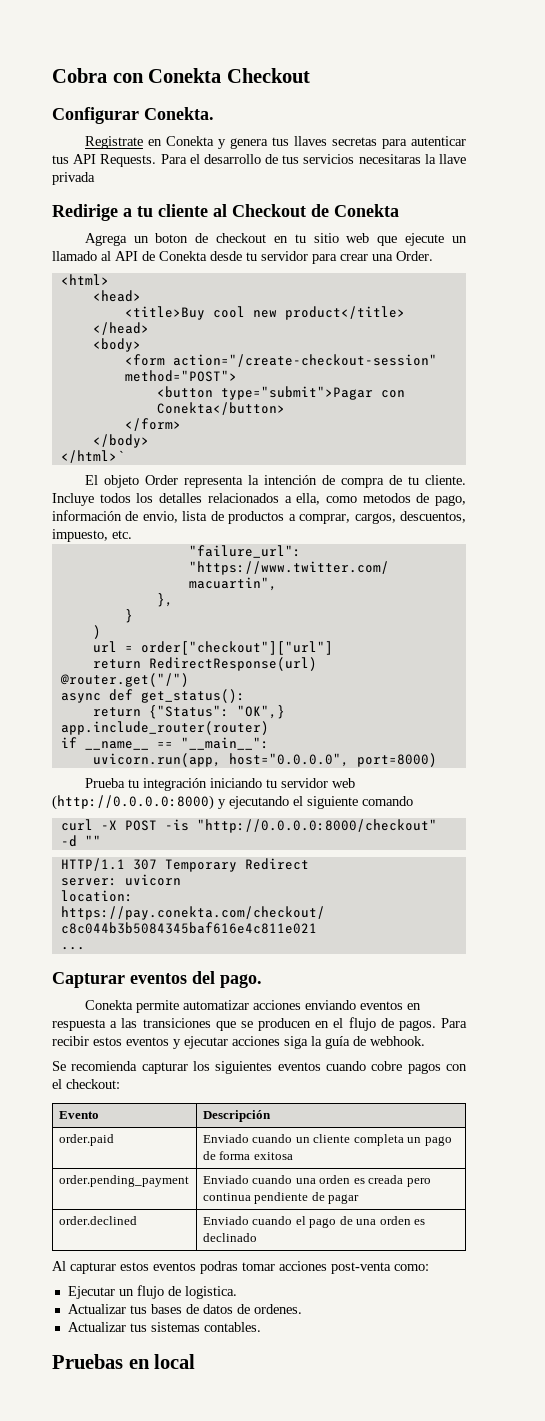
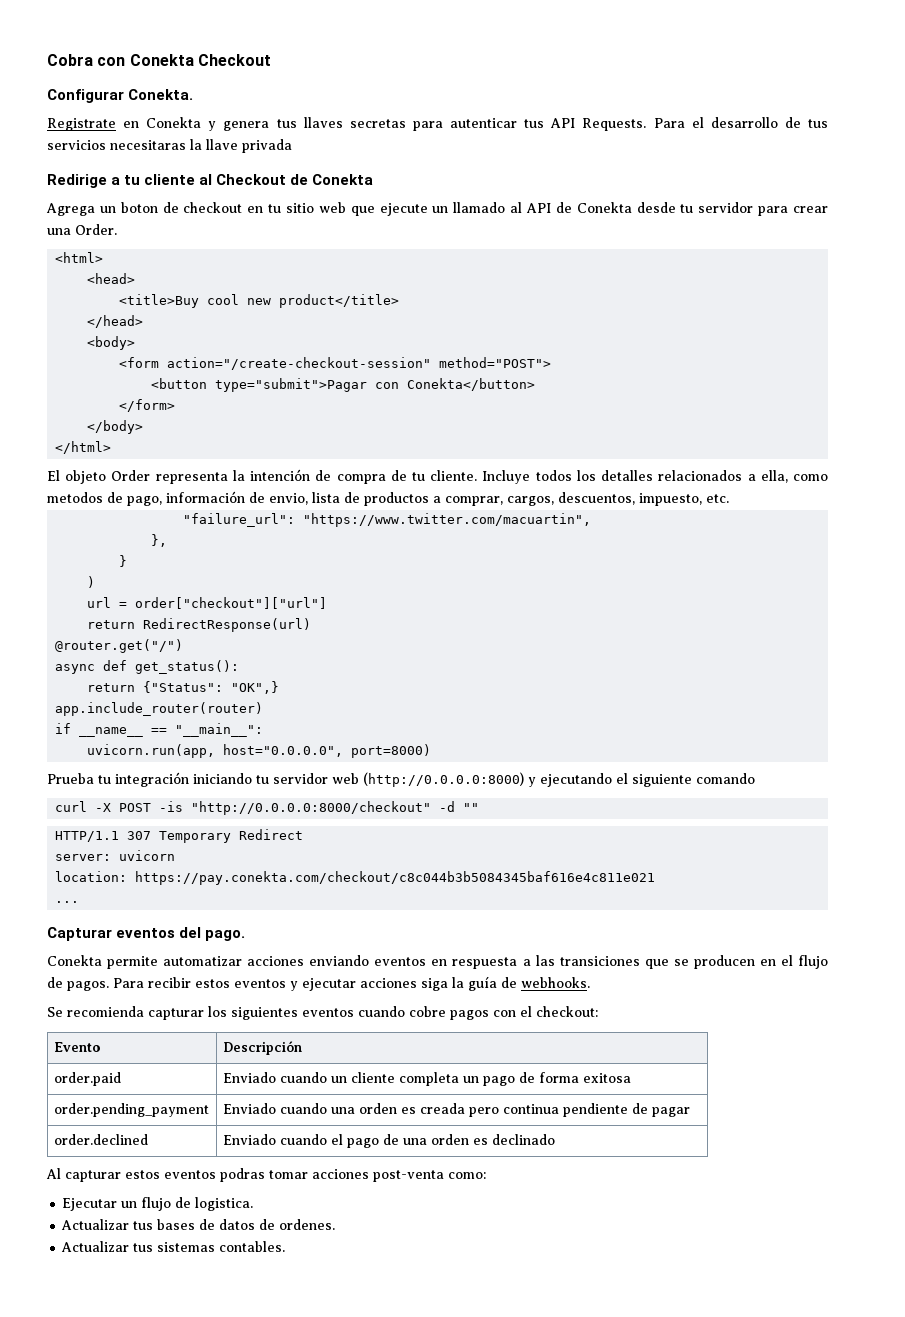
[60,450,125,463] </html>` -> [55,441,112,454] </html>
[370,1036,425,1046] webhook. -> [521,977,590,988] webhooks.
[52,1354,196,1369] // Pruebas en local -> (286, 1246) none

